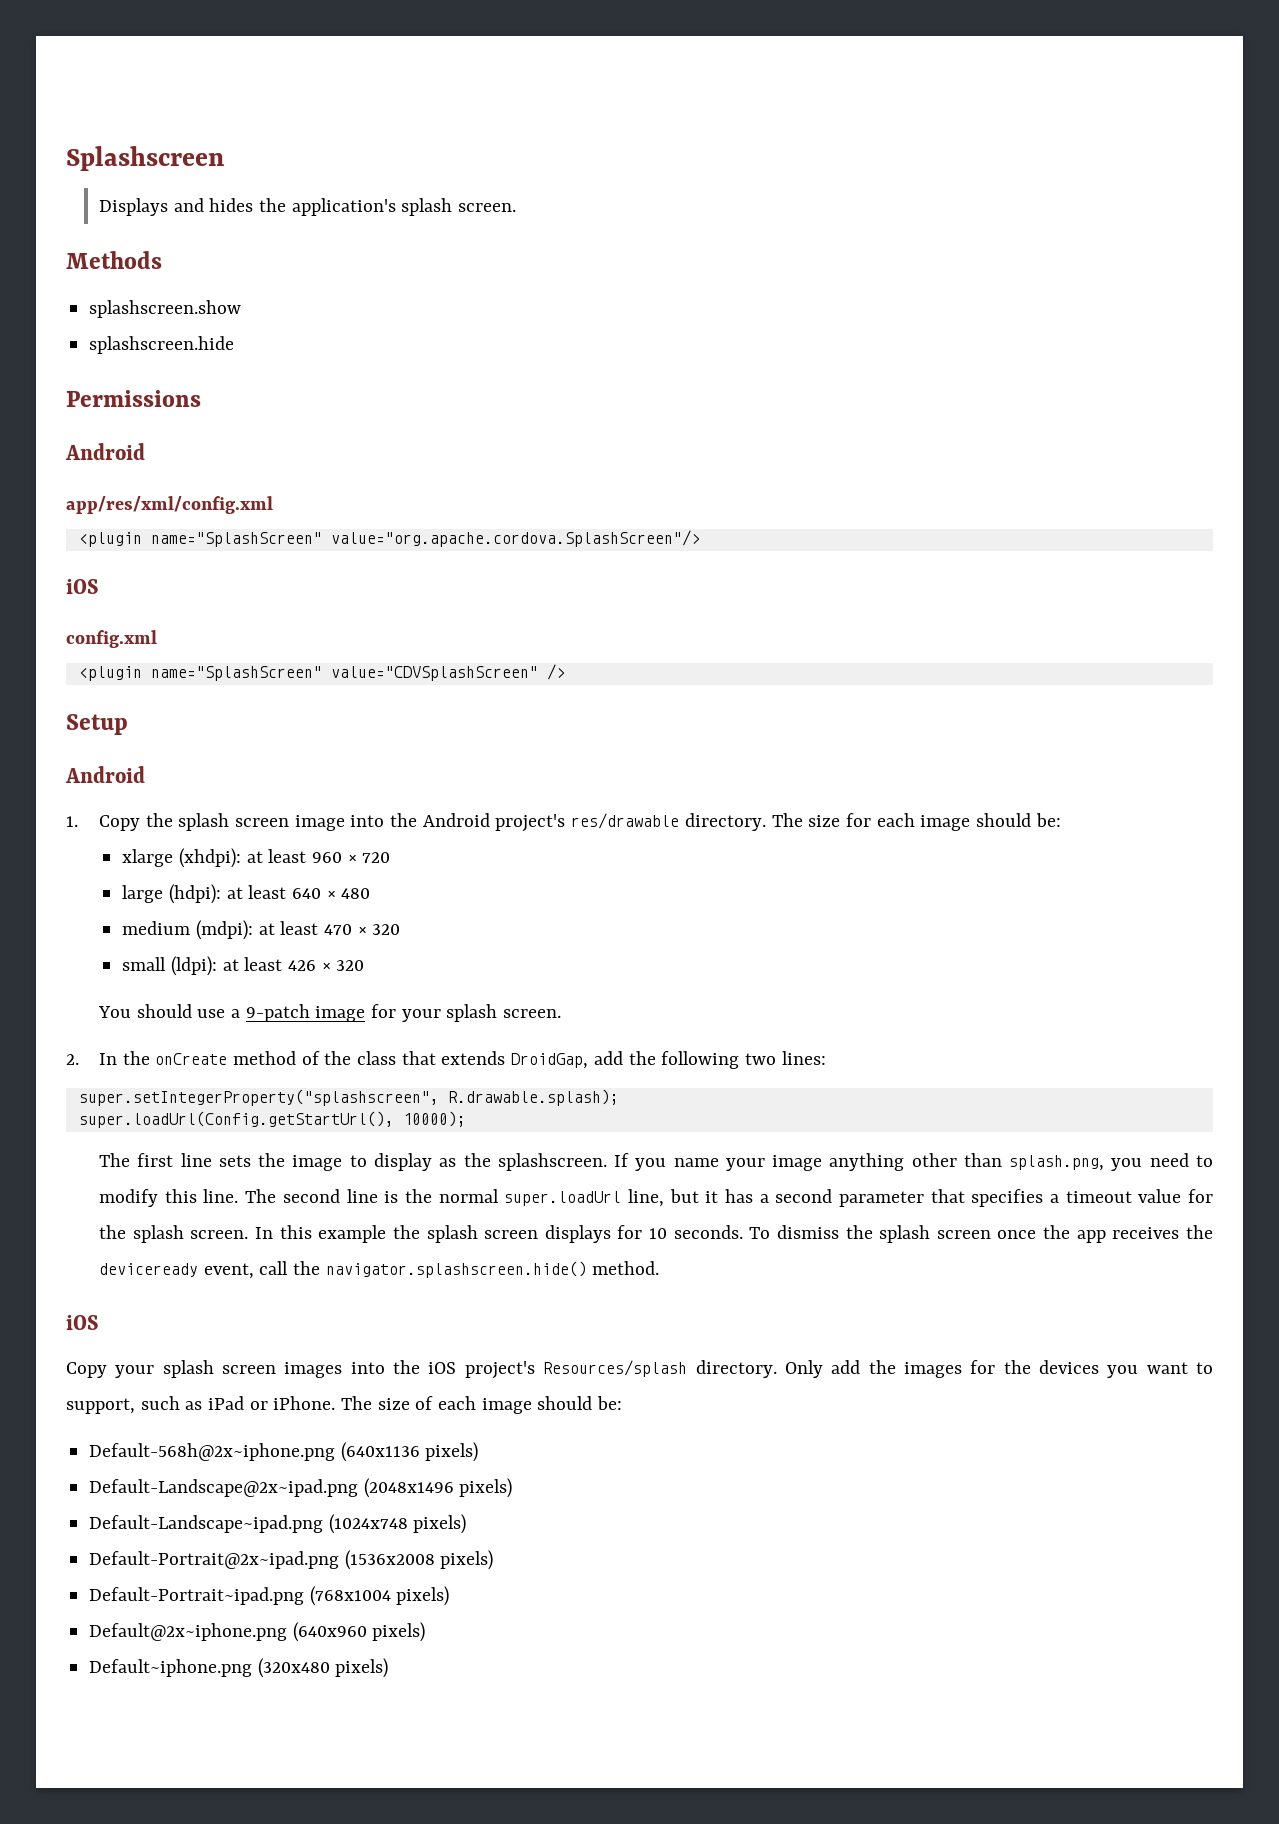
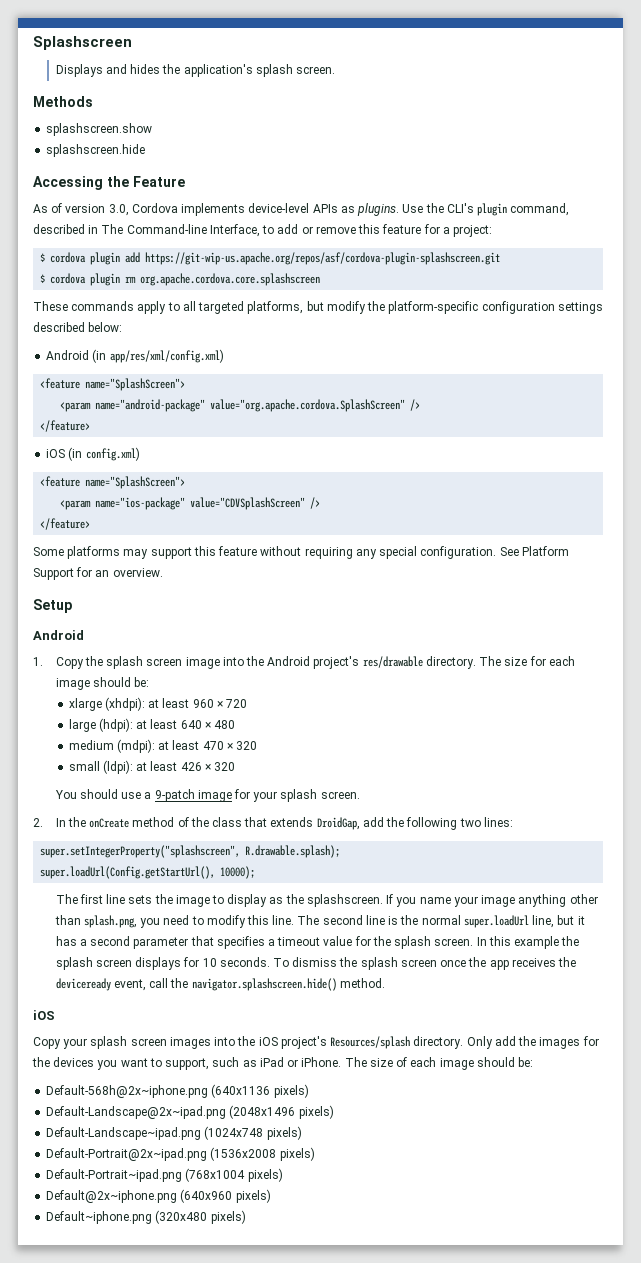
[66,390,201,407] [65,443,145,460] [66,496,273,514] [78,530,700,547] [66,579,99,594] [66,630,157,648] [78,664,565,681] Permissions // Android // app/res/xml/config.xml // <plugin name="SplashScreen" value="org.apache.cordova.SplashScreen"/> // iOS // config.xml // <plugin name="SplashScreen" value="CDVSplashScreen" /> -> [33,176,185,190] [33,203,570,216] [33,224,493,237] [40,252,501,265] [40,273,321,286] [33,301,603,314] [33,322,123,332] [46,349,224,363] [40,378,186,391] [60,399,421,412] [40,420,91,432] [46,447,140,461] [40,476,186,489] [60,497,321,510] [40,518,91,530] [33,546,569,559] [33,567,163,580] Accessing the Feature // As of version 3.0, Cordova implements device-level APIs as plugins. Use the CLI's plugin command, described in The Command-line Interface, to add or remove this feature for a project: // $ cordova plugin add https://git-wip-us.apache.org/repos/asf/cordova-plugin-splashscreen.git // $ cordova plugin rm org.apache.cordova.core.splashscreen // These commands apply to all targeted platforms, but modify the platform-specific configuration settings described below: // Android (in app/res/xml/config.xml) // <feature name="SplashScreen"> // <param name="android-package" value="org.apache.cordova.SplashScreen" /> // </feature> // iOS (in config.xml) // <feature name="SplashScreen"> // <param name="ios-package" value="CDVSplashScreen" /> // </feature> // Some platforms may support this feature without requiring any special configuration. See Platform Support for an overview.

